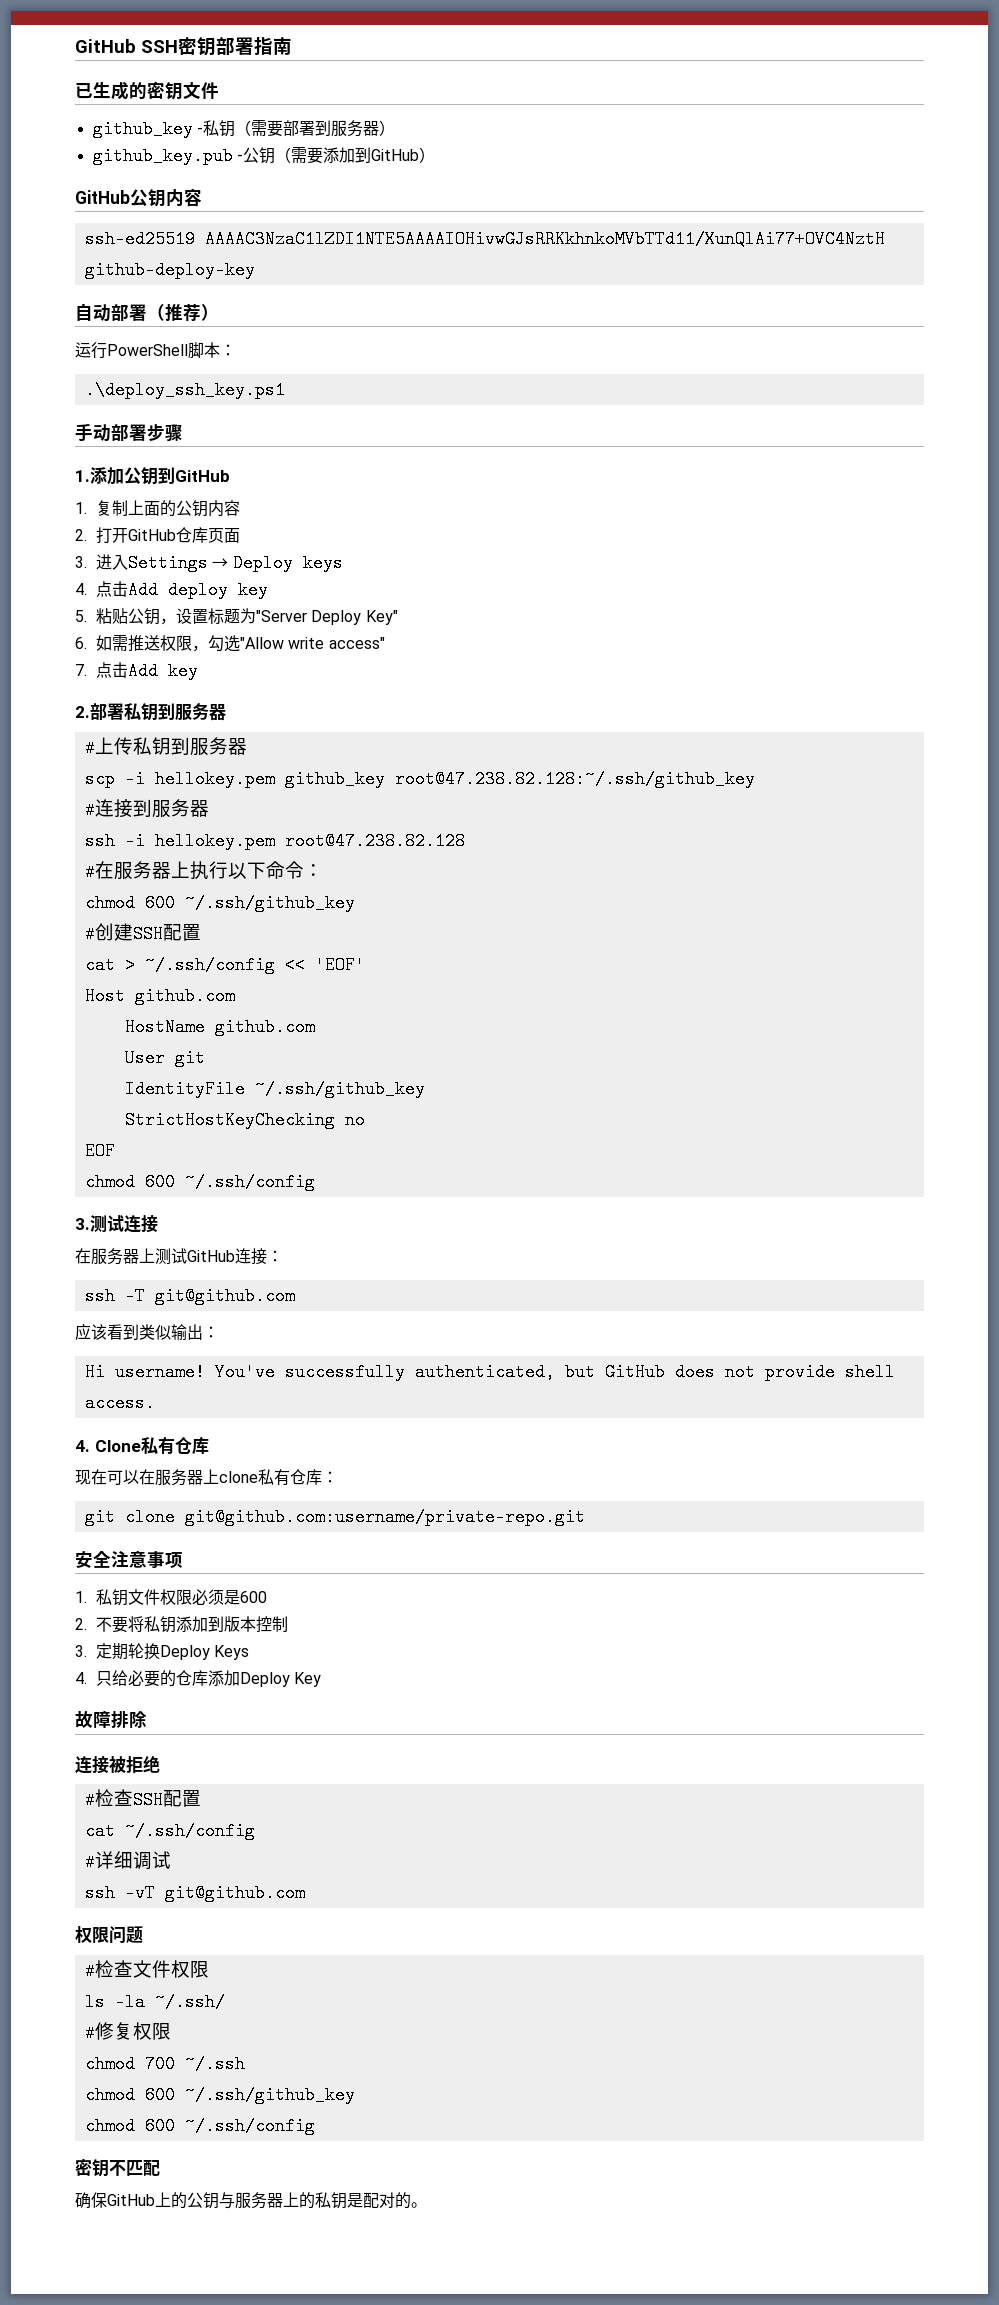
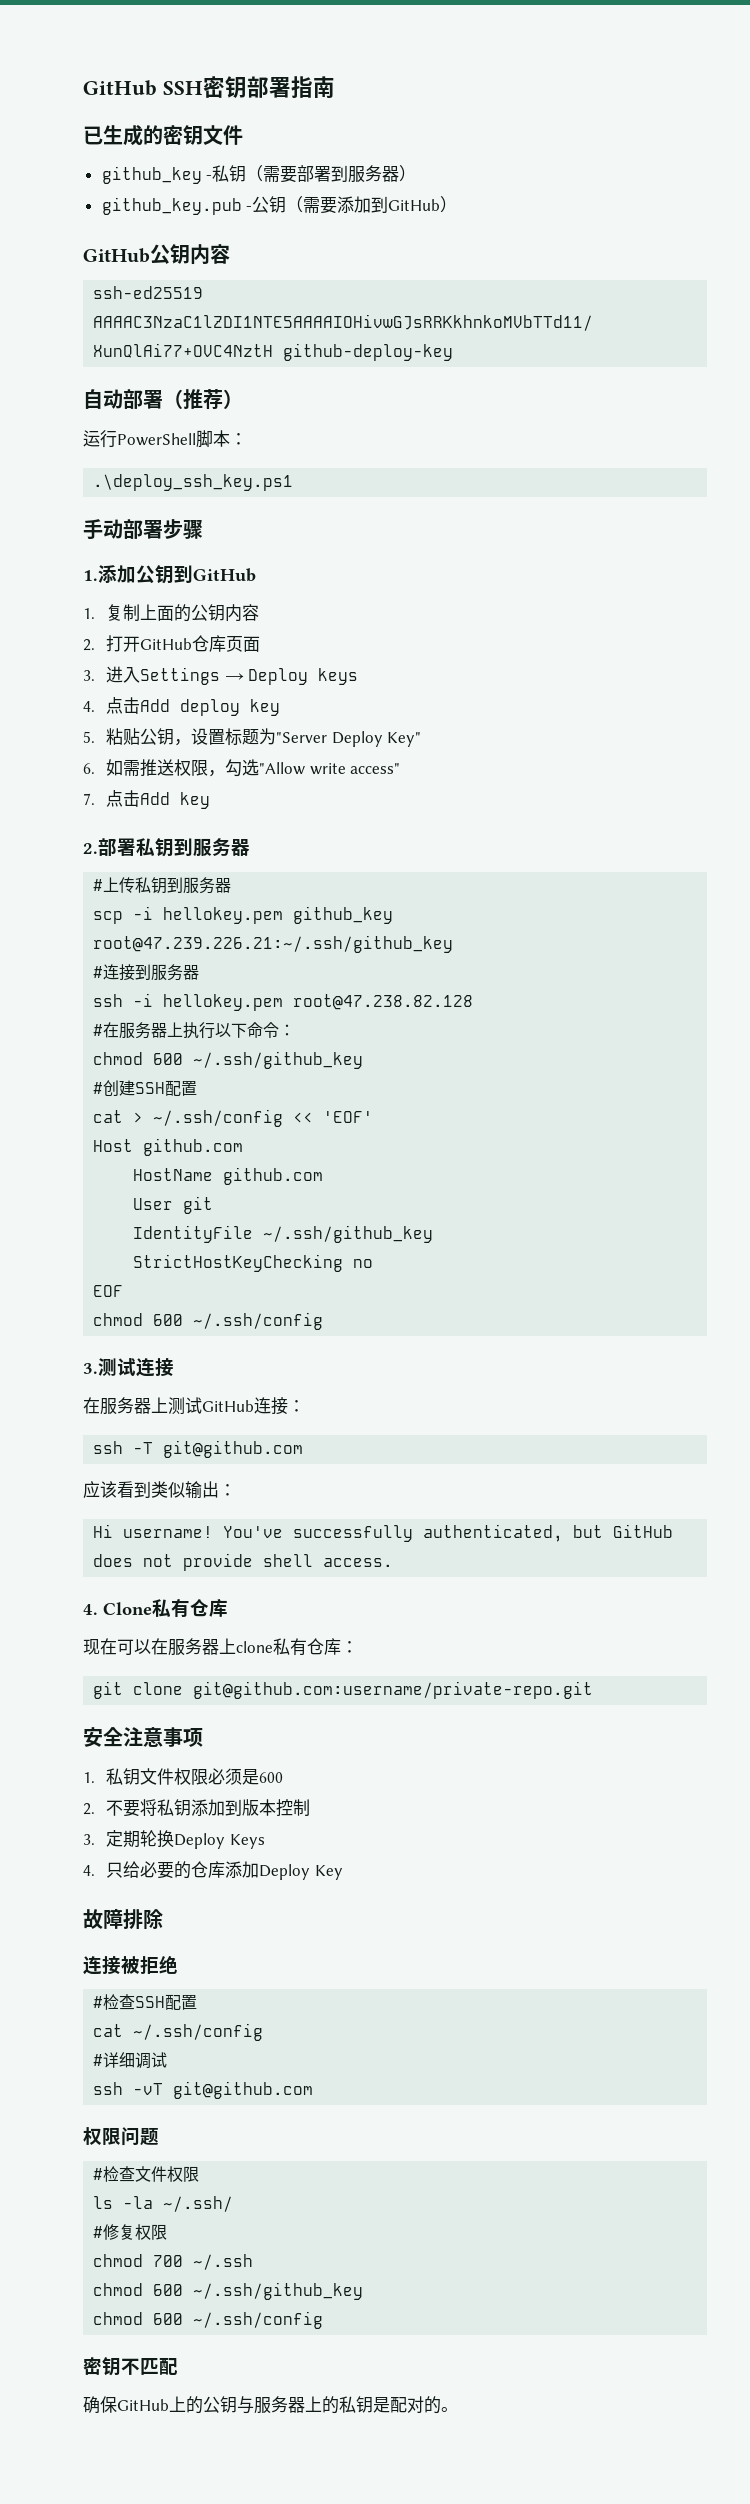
[394,770,755,788] root@47.238.82.128:~/.ssh/github_key -> [93,935,454,953] root@47.239.226.21:~/.ssh/github_key

